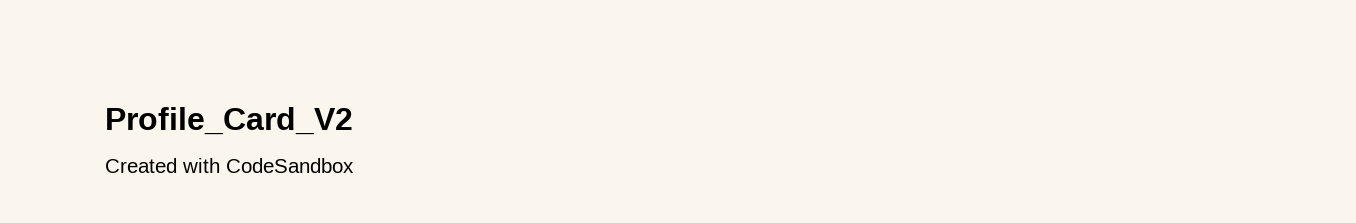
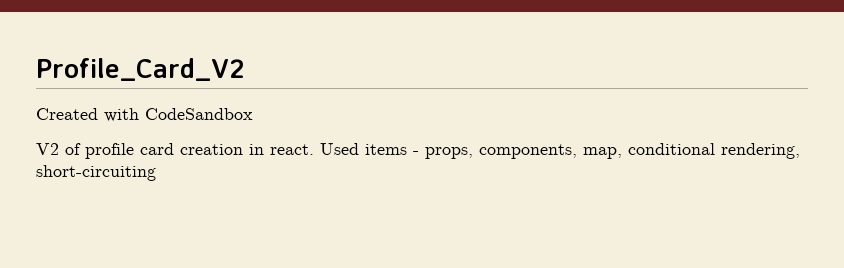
(354, 165) none -> [36,143,800,159] [36,165,156,181] // V2 of profile card creation in react. Used items - props, components, map, conditional rendering, short-circuiting

